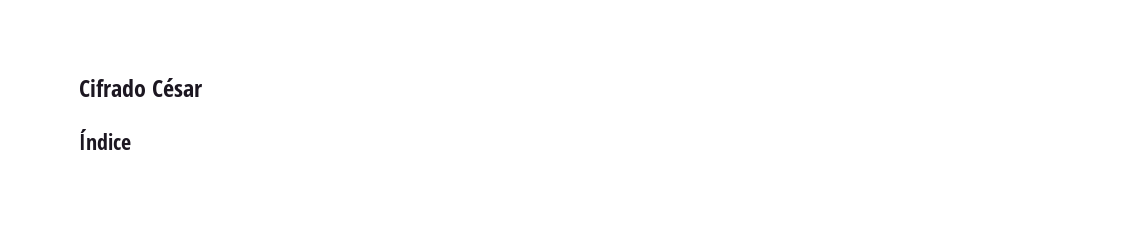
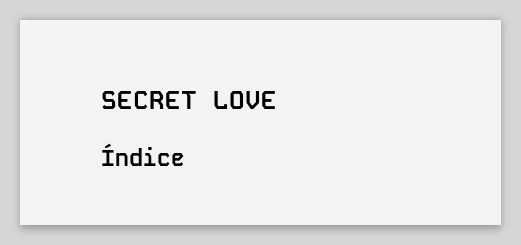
[79,78,204,97] Cifrado César -> [101,91,277,109] SECRET LOVE

